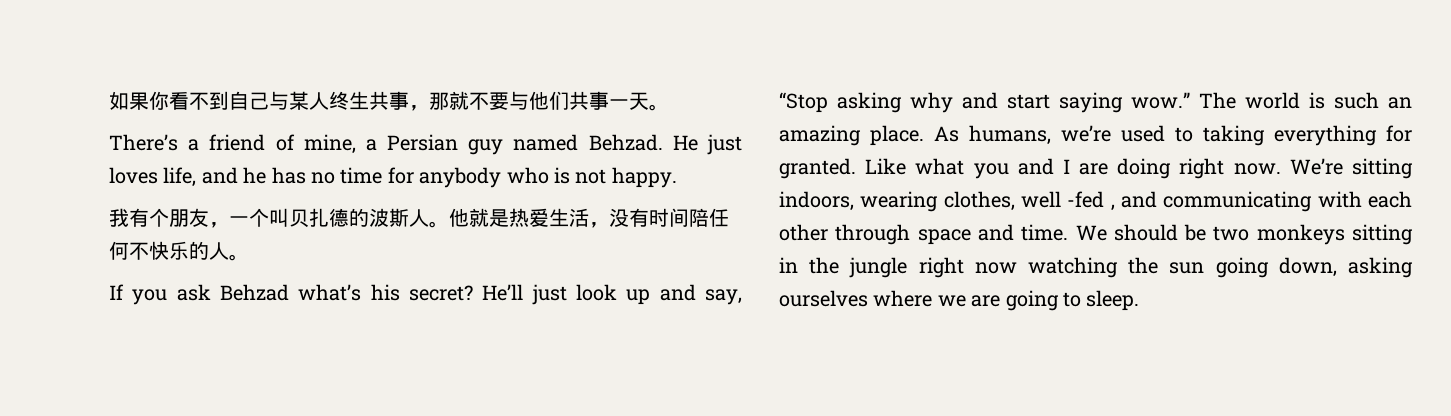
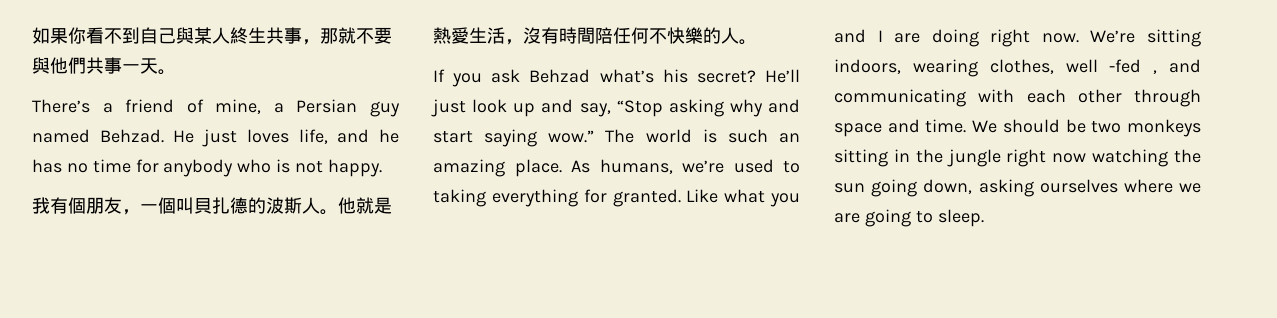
[269,91,349,110] 与某人终 -> [176,27,248,44] 與某人終
[509,91,569,110] 与他们 -> [32,57,86,74] 與他們
[149,208,169,227] 个 -> [68,197,86,214] 個
[249,208,309,228] 个叫贝 -> [158,197,212,214] 個叫貝
[509,208,689,228] 热爱生活，没有时间 -> [433,27,595,45] 熱愛生活，沒有時間
[169,241,189,260] 乐 -> [685,27,703,44] 樂

